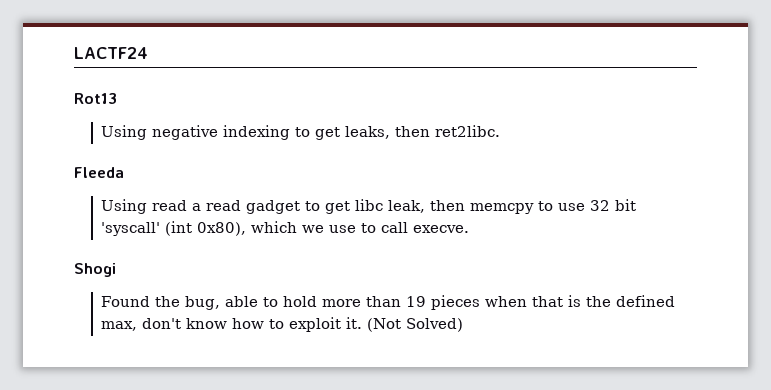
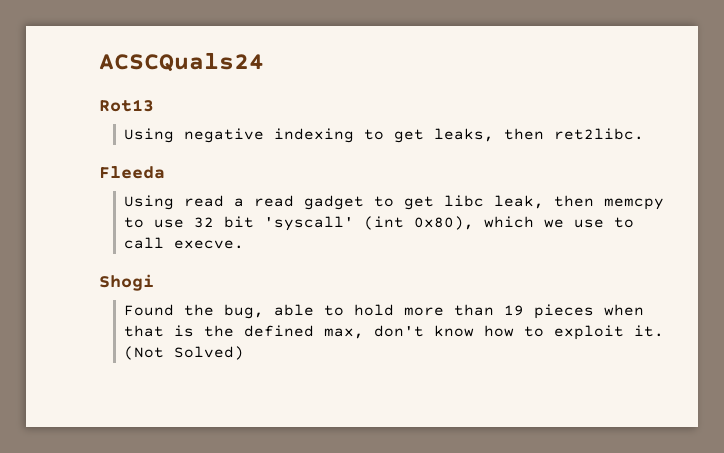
[74,47,148,59] LACTF24 -> [99,52,264,72] ACSCQuals24

